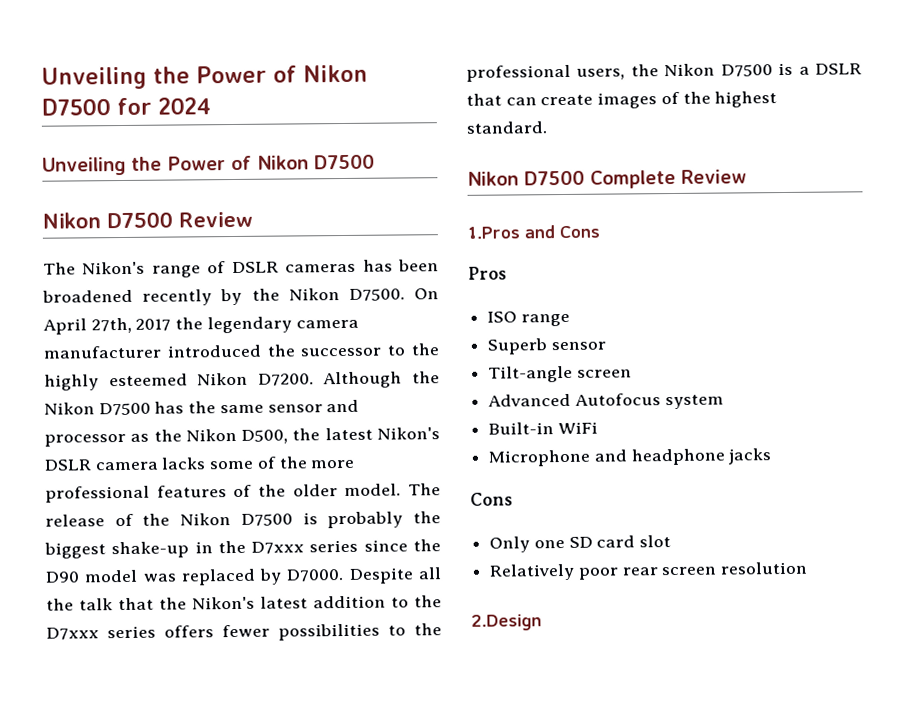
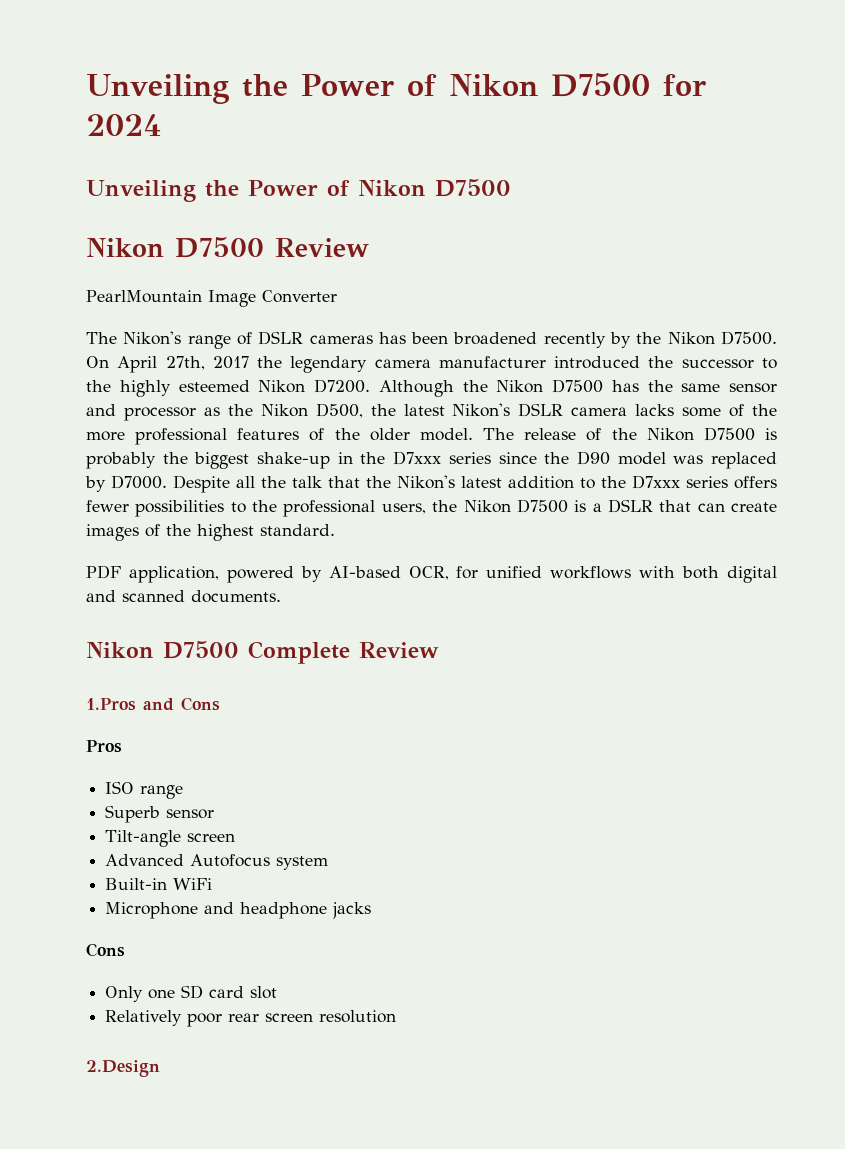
(253, 219) none -> [86,290,337,307] // PearlMountain Image Converter
(547, 127) none -> [86,565,777,583] [86,590,281,603] // PDF application, powered by AI-based OCR, for unified workflows with both digital and scanned documents.

